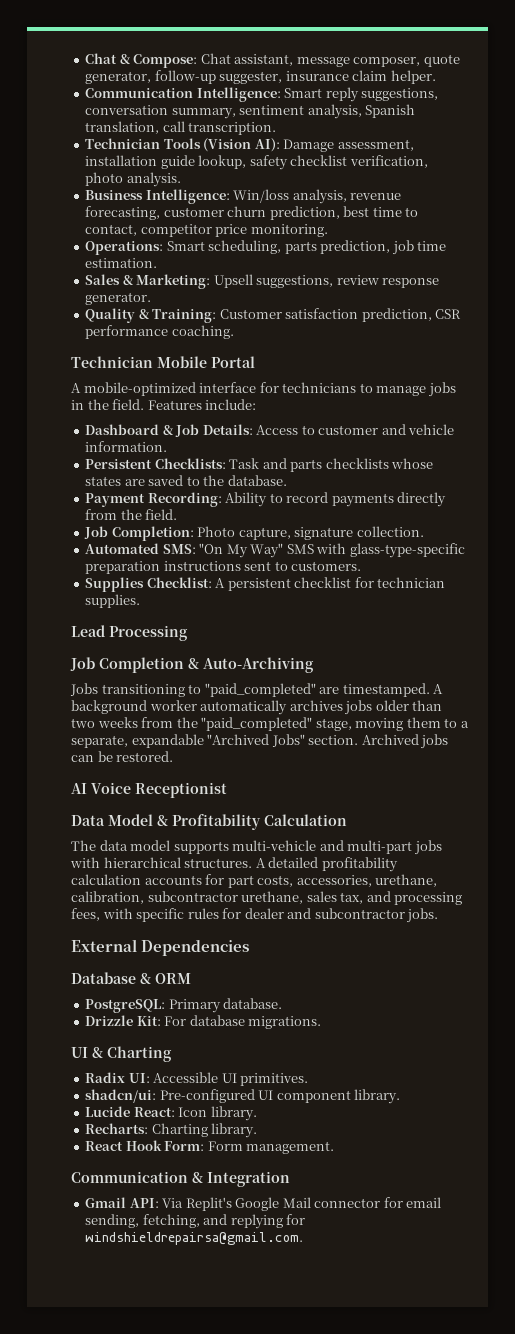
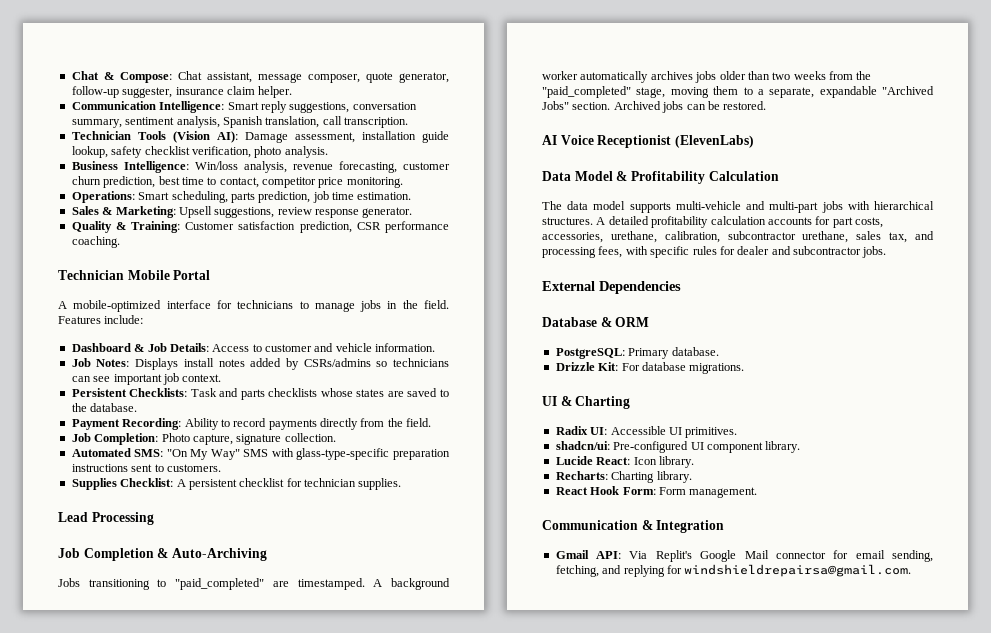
(168, 446) none -> [71,358,450,370] [71,373,222,385] // Job Notes: Displays install notes added by CSRs/admins so technicians can see important job context.
(227, 790) none -> [674,135,754,148] (ElevenLabs)

